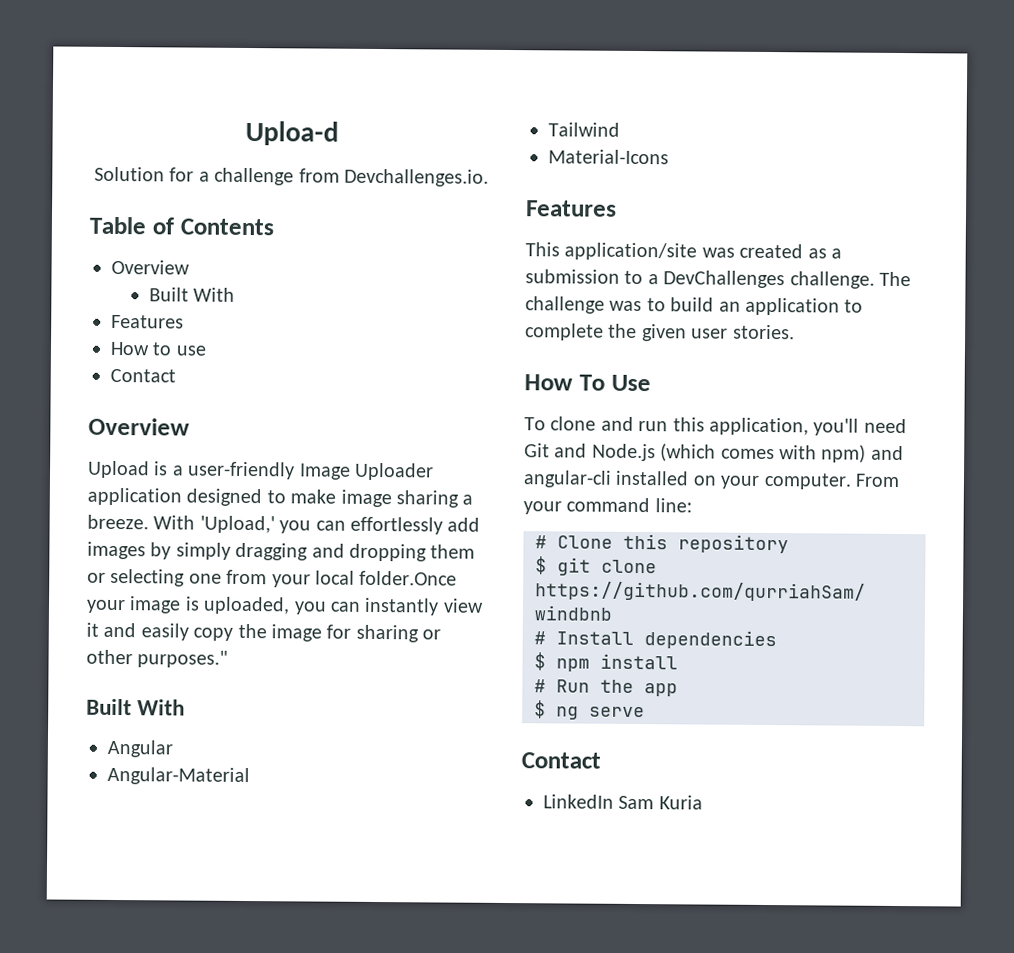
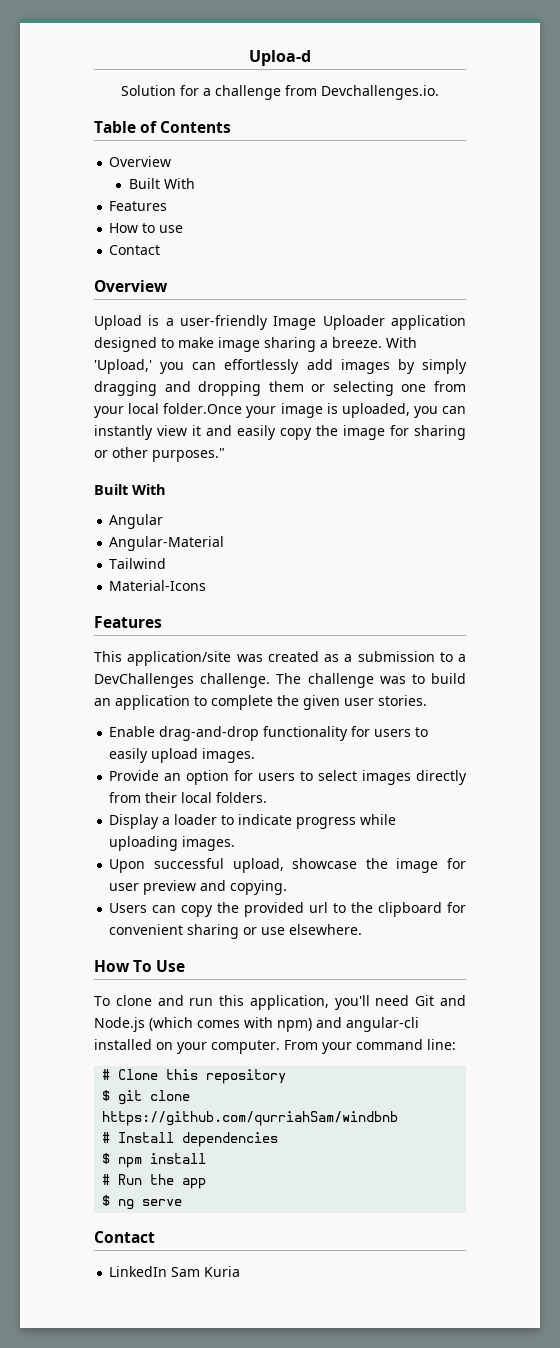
(795, 332) none -> [109,726,429,741] [109,748,256,763] [109,770,467,785] [109,792,268,803] [109,814,397,829] [109,836,236,851] [109,858,467,873] [109,880,288,895] [109,902,467,917] [109,924,363,939] // Enable drag-and-drop functionality for users to easily upload images. // Provide an option for users to select images directly from their local folders. // Display a loader to indicate progress while uploading images. // Upon successful upload, showcase the image for user preview and copying. // Users can copy the provided url to the clipboard for convenient sharing or use elsewhere.

